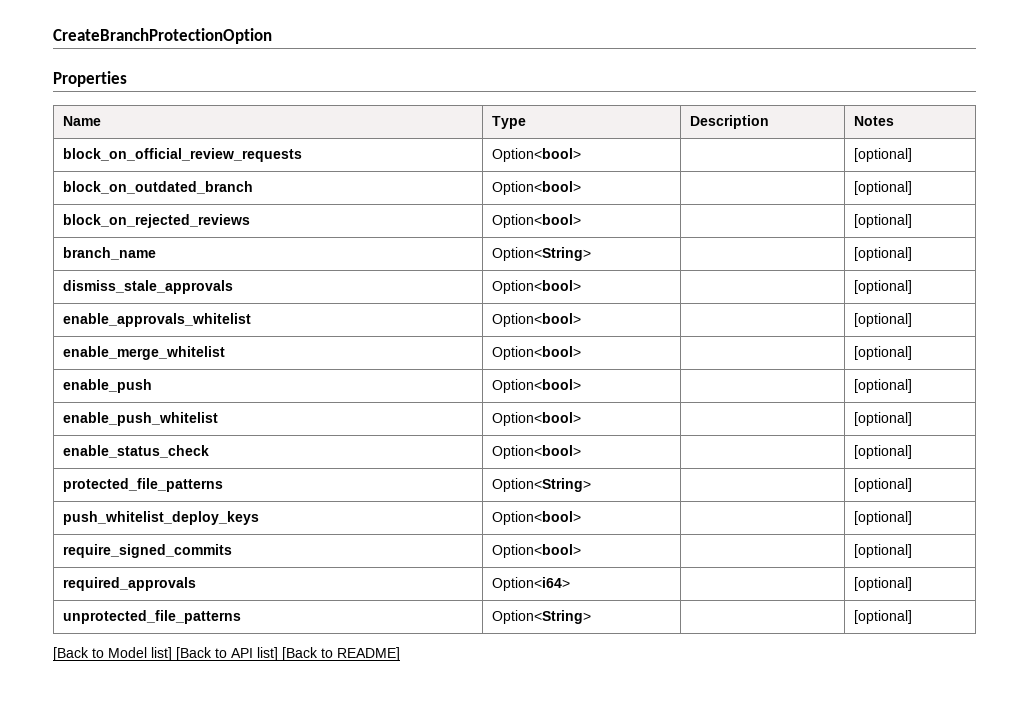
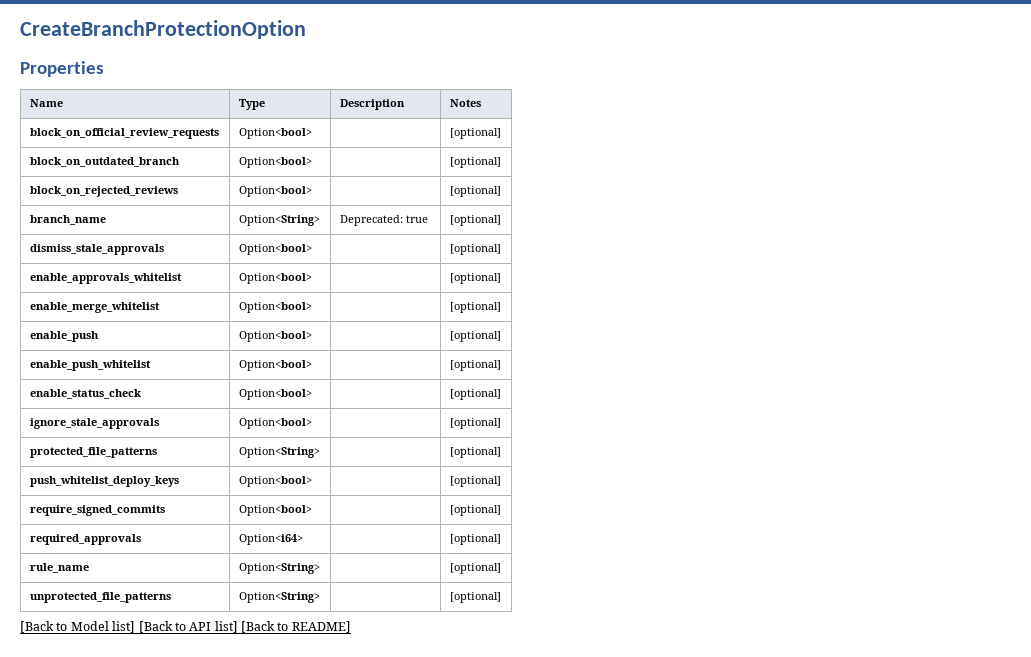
(591, 254) none -> [339,215,428,226] Deprecated: true
(912, 452) none -> [29,418,159,429] [238,418,312,429] [449,418,501,429] // ignore_stale_approvals | Option<bool> | | [optional]
(912, 584) none -> [29,563,89,573] [238,563,320,574] [449,563,501,574] // rule_name | Option<String> | | [optional]

